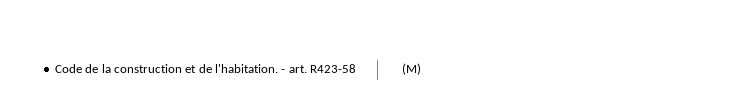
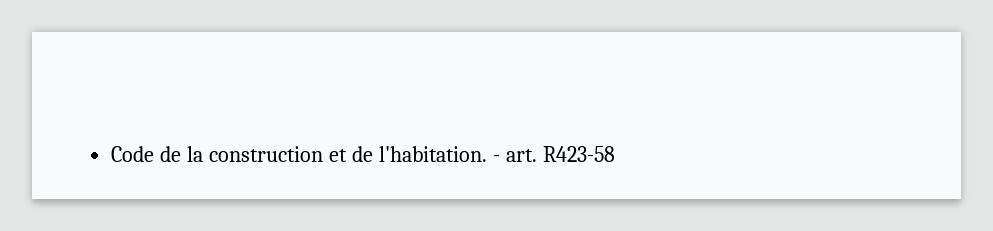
[401,63,421,75] (M) -> (615, 154) none

